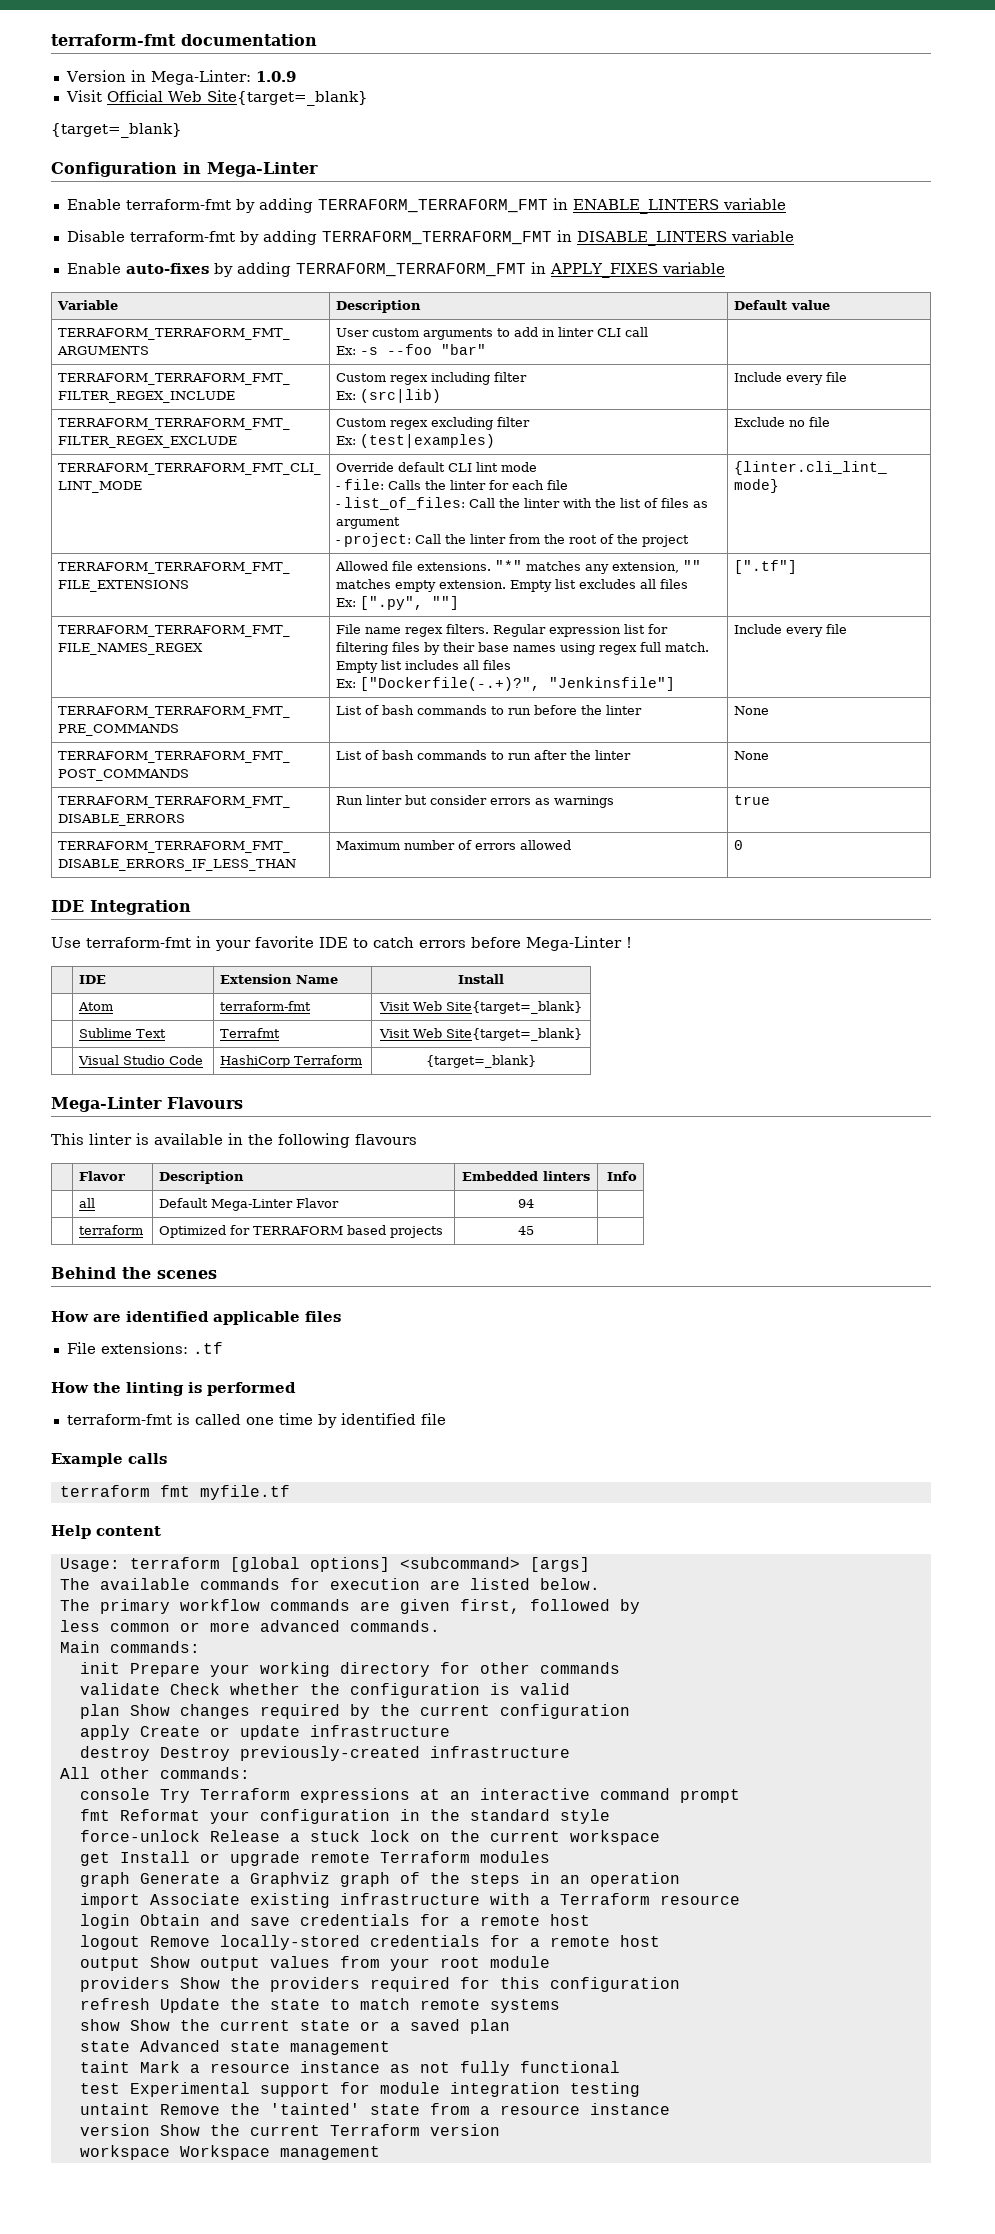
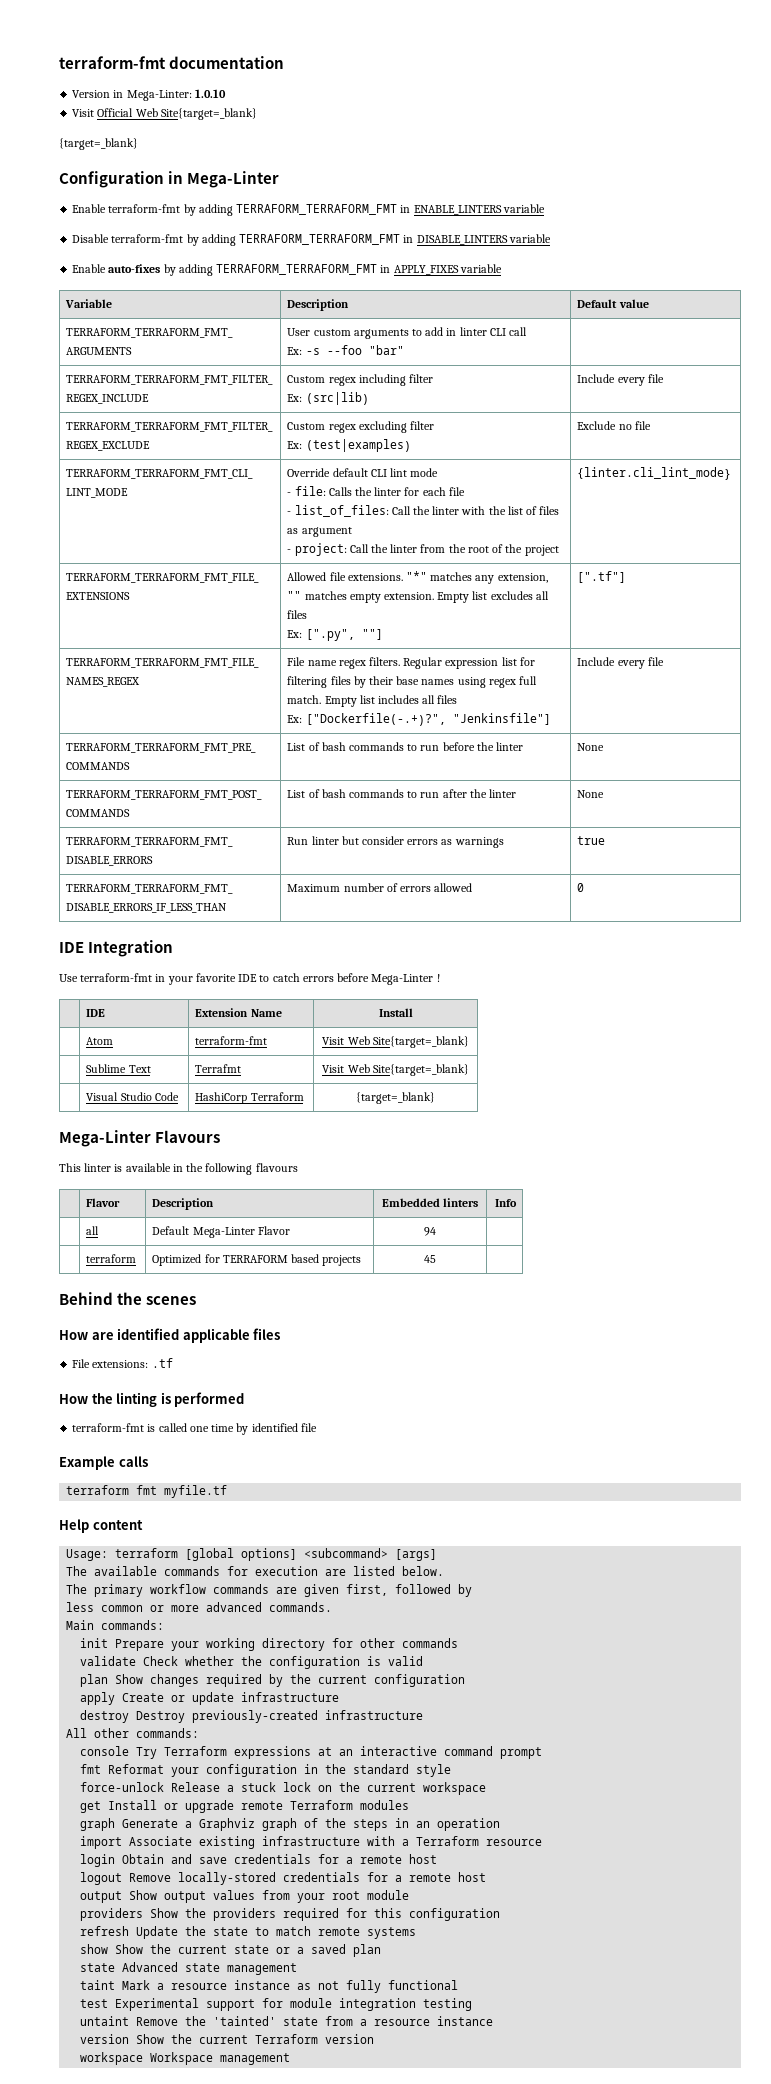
[255,71,296,82] 1.0.9 -> [194,89,226,98] 1.0.10

